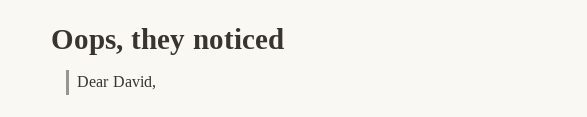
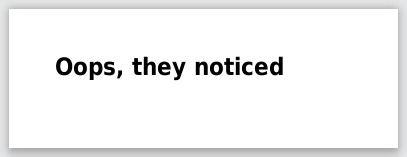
[77,76,156,90] // Dear David, -> (284, 66) none

